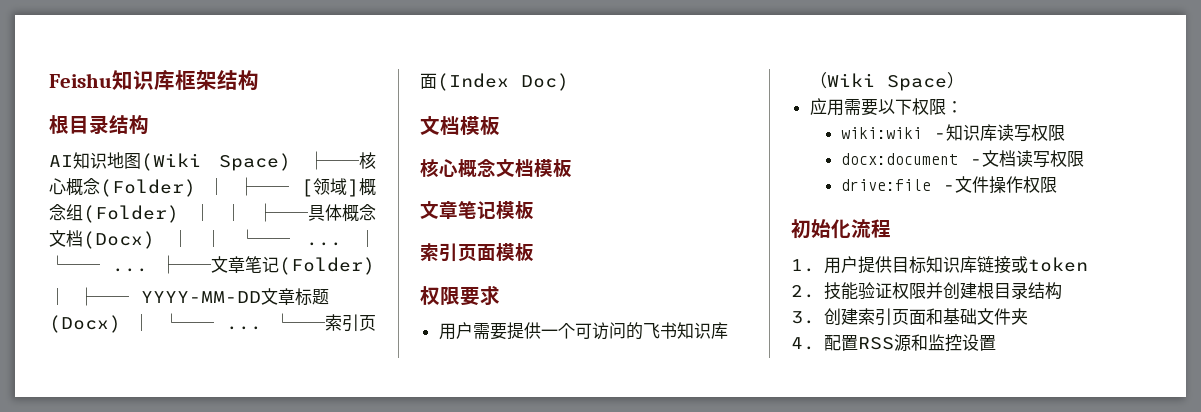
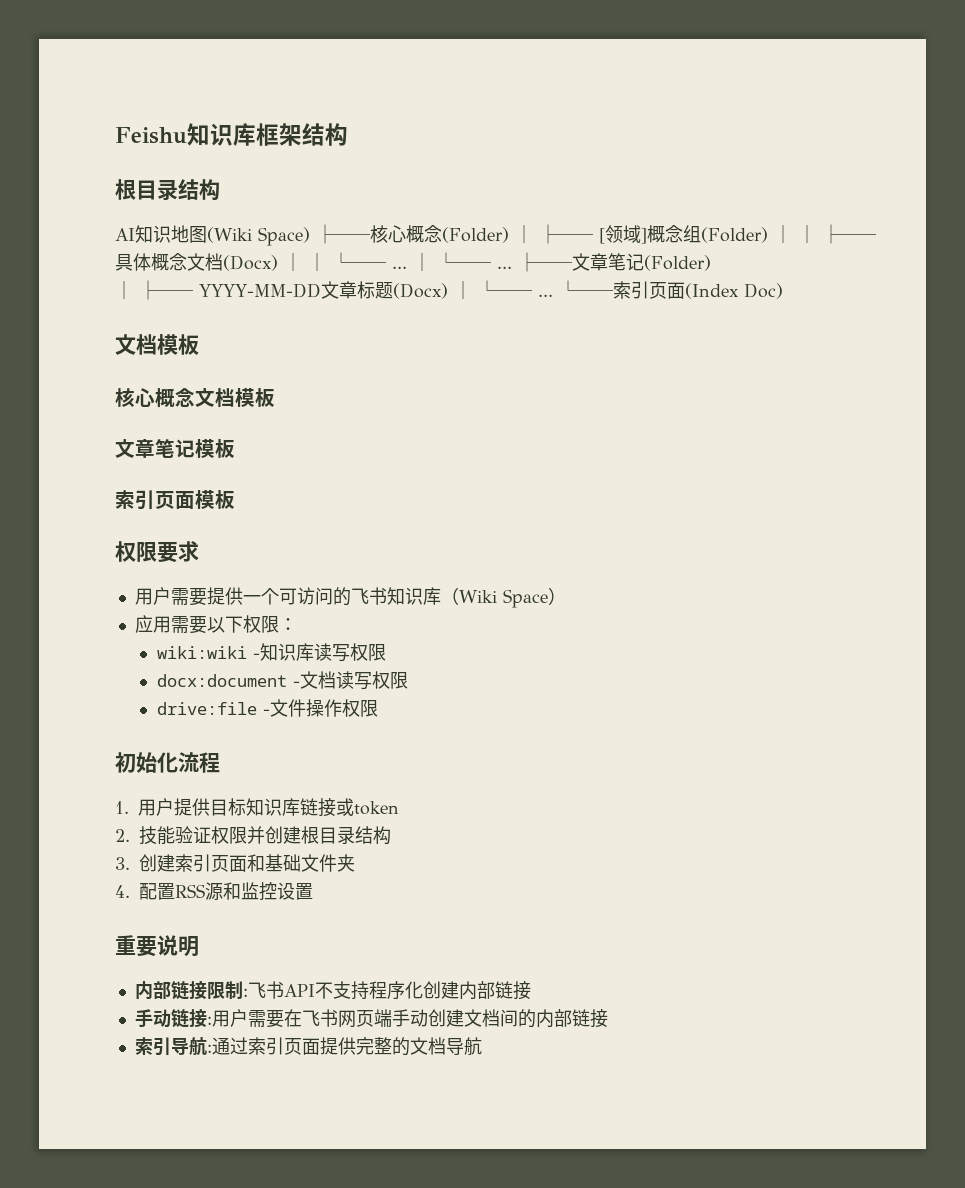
(996, 343) none -> [115,935,199,957] [134,981,531,1000] [134,1009,608,1028] [134,1037,482,1056] // 重要说明 // 内部链接限制:飞书API不支持程序化创建内部链接 // 手动链接:用户需要在飞书网页端手动创建文档间的内部链接 // 索引导航:通过索引页面提供完整的文档导航

